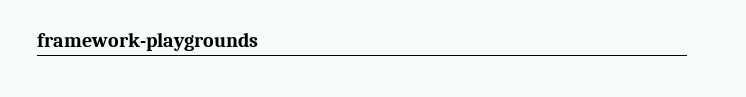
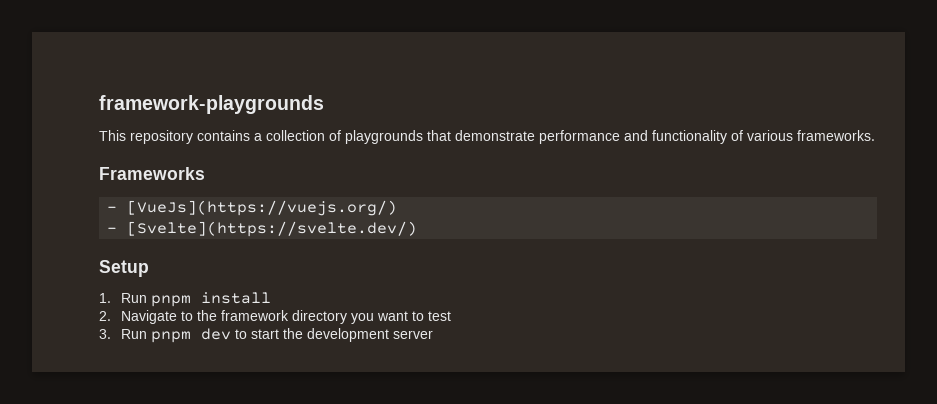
(258, 41) none -> [99,130,875,144] [99,167,205,180] [107,200,398,216] [107,221,418,237] [99,260,149,277] [99,292,272,307] [99,310,452,324] [99,328,434,343] // This repository contains a collection of playgrounds that demonstrate performance and functionality of various frameworks. // Frameworks // - [VueJs](https://vuejs.org/) // - [Svelte](https://svelte.dev/) // Setup // 1. Run pnpm install // 2. Navigate to the framework directory you want to test // 3. Run pnpm dev to start the development server

